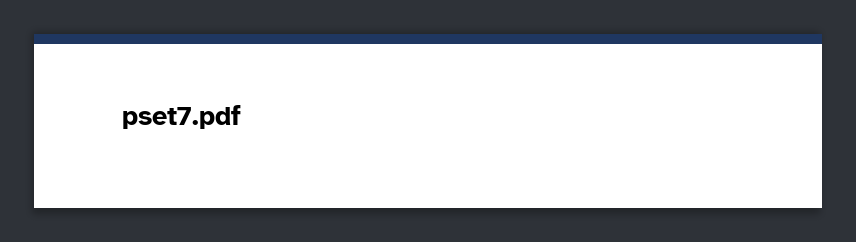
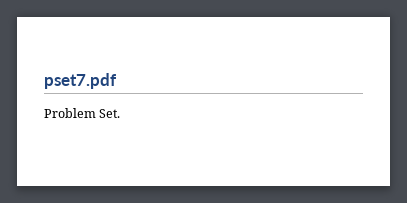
(241, 117) none -> [44,108,121,118] // Problem Set.

